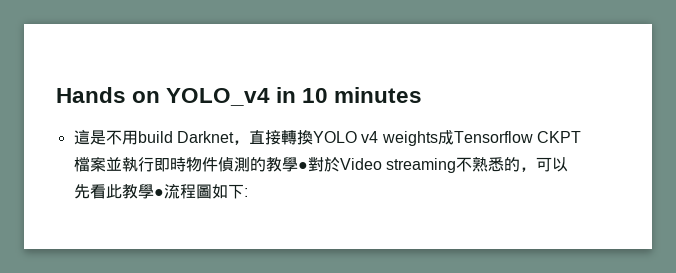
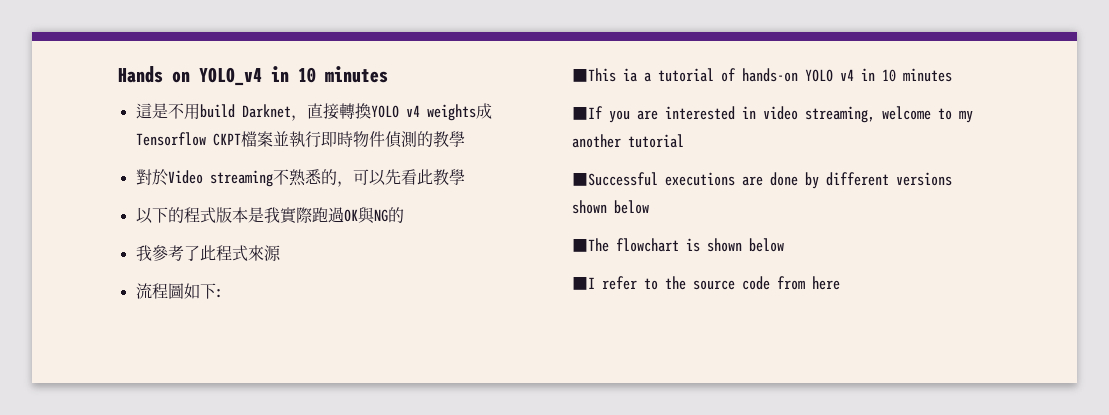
[297,162,308,170] ● -> (465, 139) //
[153,184,248,199] ●流程圖如下: -> [135,207,404,224] [135,245,281,261] [135,283,223,299] [572,68,952,82] [572,106,973,123] [572,134,684,148] [572,172,952,189] [572,200,649,214] [572,238,784,252] [572,276,840,290] // 以下的程式版本是我實際跑過OK與NG的 // 我參考了此程式來源 // 流程圖如下: // ■This ia a tutorial of hands-on YOLO v4 in 10 minutes // ■If you are interested in video streaming, welcome to my another tutorial // ■Successful executions are done by different versions shown below // ■The flowchart is shown below // ■I refer to the source code from here

